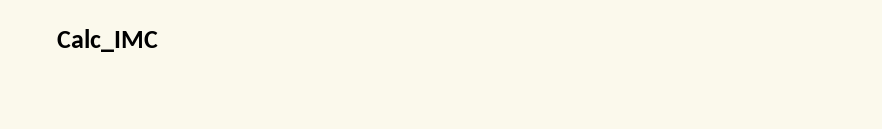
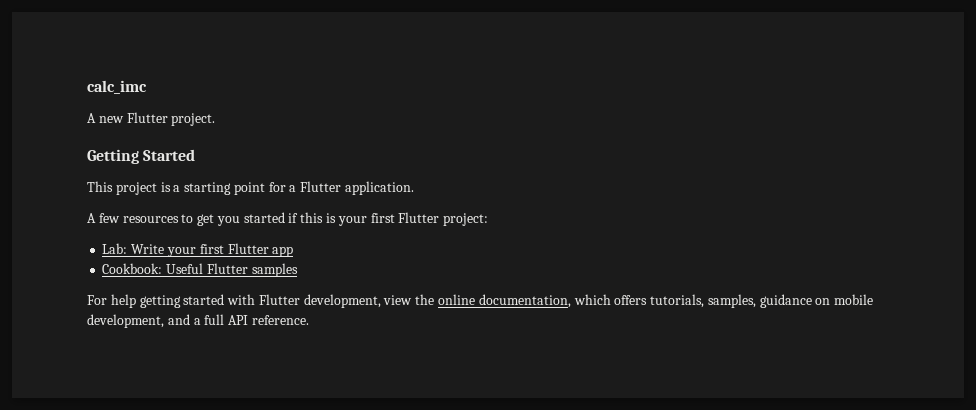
[57,29,158,52] Calc_IMC -> [87,80,147,94] [87,112,216,126] [87,149,196,164] [87,181,415,195] [87,212,489,226] [102,243,294,257] [102,263,298,277] [87,294,874,308] [87,314,309,328] calc_imc // A new Flutter project. // Getting Started // This project is a starting point for a Flutter application. // A few resources to get you started if this is your first Flutter project: // Lab: Write your first Flutter app // Cookbook: Useful Flutter samples // For help getting started with Flutter development, view the online documentation, which offers tutorials, samples, guidance on mobile development, and a full API reference.

